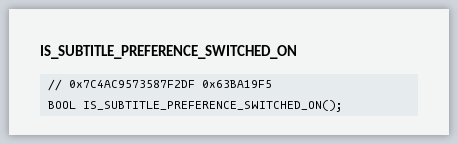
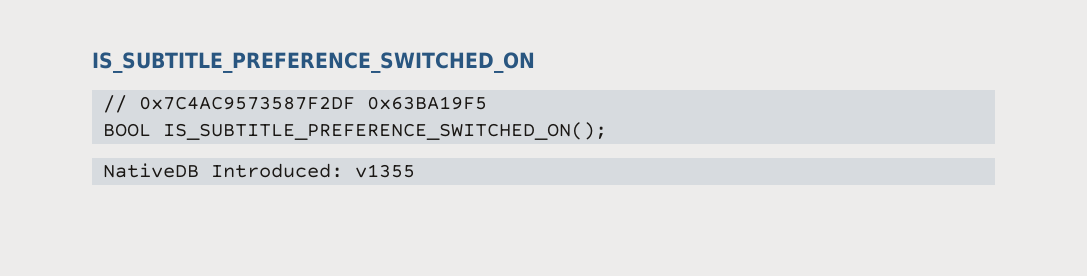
(342, 106) none -> [103,163,416,178] // NativeDB Introduced: v1355

